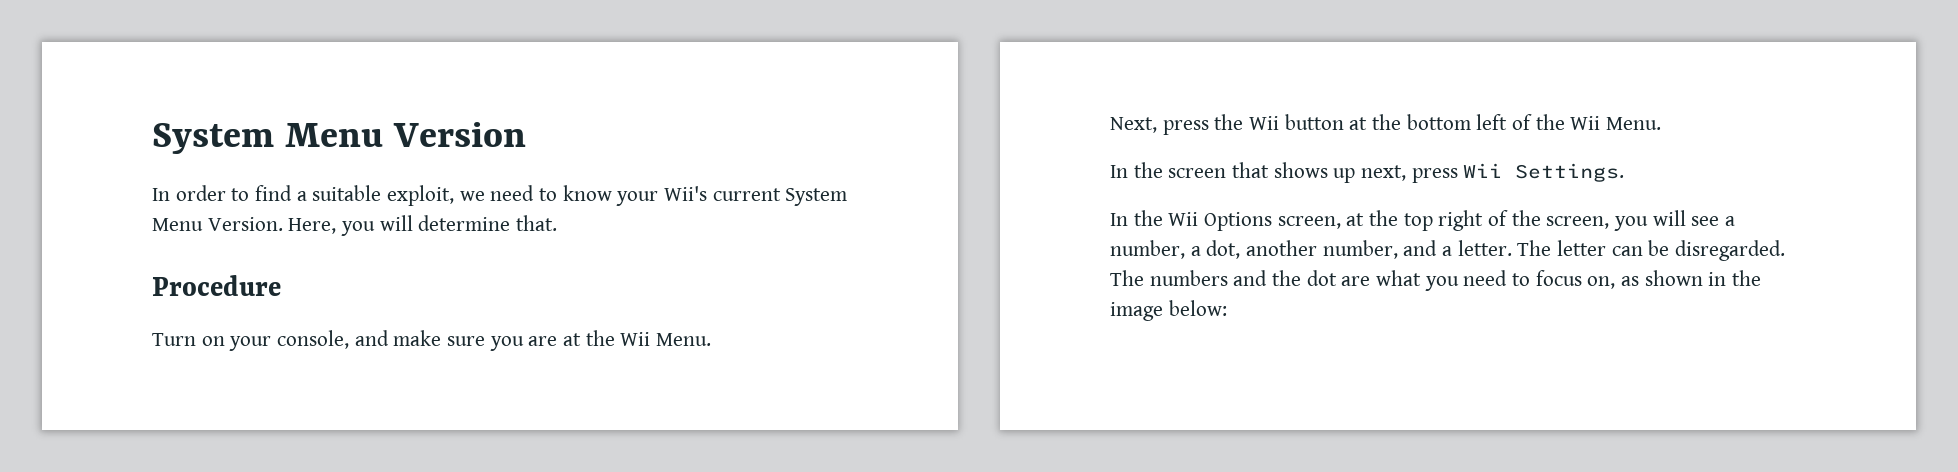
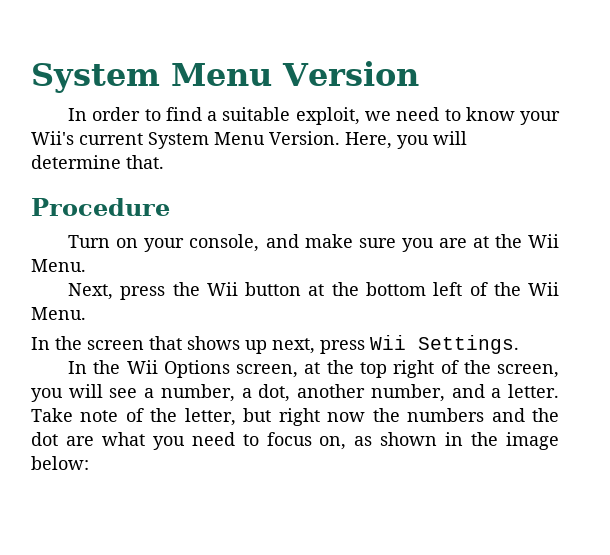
[1517,240,1786,261] [1110,270,1144,286] The letter can be disregarded. The -> [31,408,400,426] Take note of the letter, but right now the

